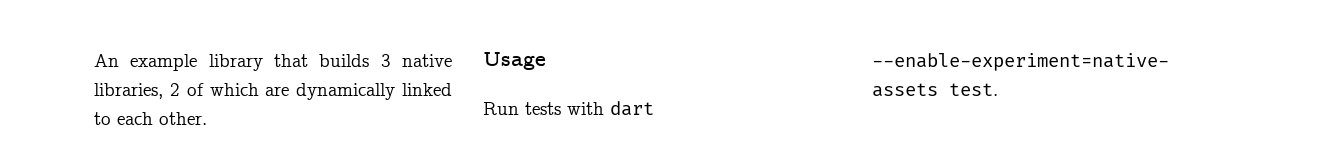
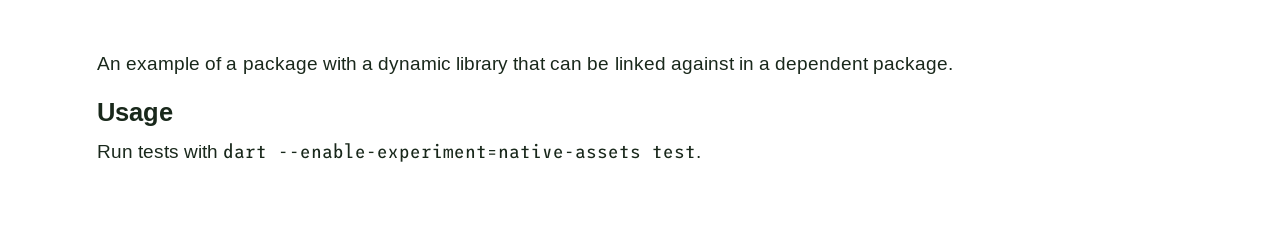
[208,54,452,71] [94,83,452,100] [94,112,207,125] library that builds 3 native libraries, 2 of which are dynamically linked to each other. -> [205,57,954,74] of a package with a dynamic library that can be linked against in a dependent package.

